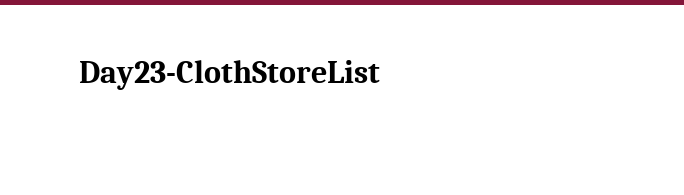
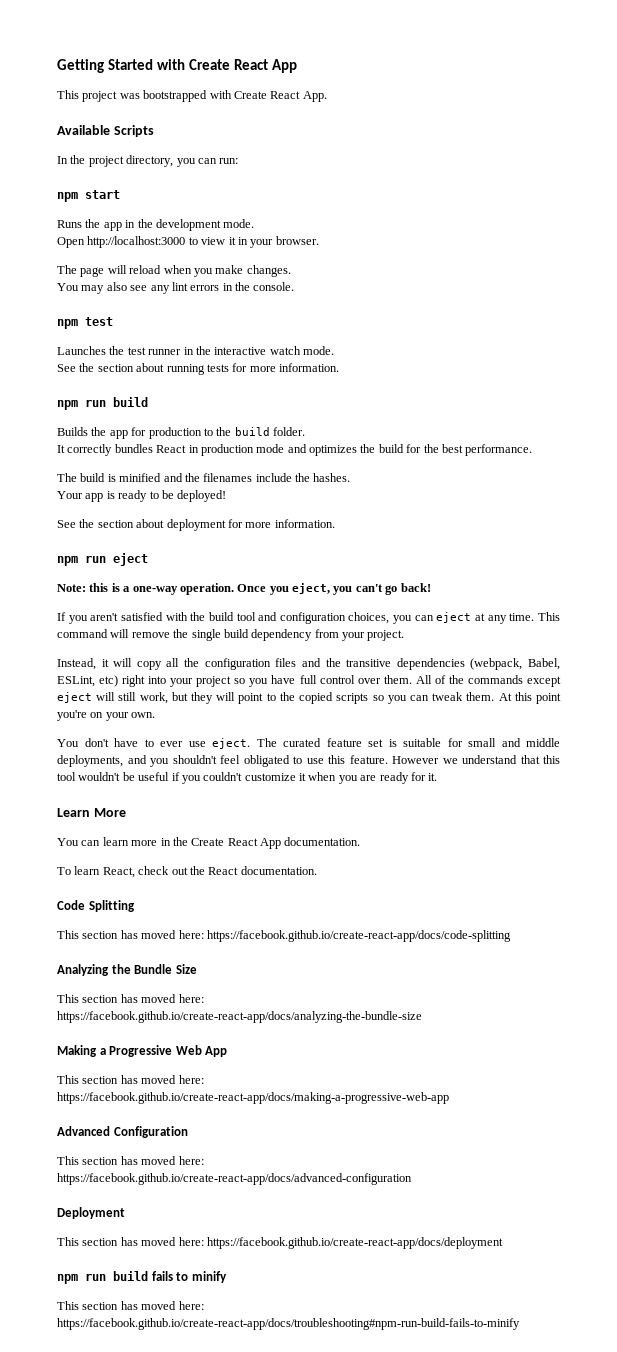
[79,60,380,90] Day23-ClothStoreList -> [57,59,297,73] [57,90,327,102] [57,125,154,137] [57,155,239,167] [57,190,120,202] [57,219,255,231] [57,236,319,248] [57,265,291,277] [57,282,295,294] [57,317,113,329] [57,346,334,355] [57,363,339,375] [57,397,148,410] [57,427,305,439] [57,444,533,456] [57,473,351,482] [57,490,227,502] [57,519,335,531] [57,553,148,566] [57,583,431,595] [57,612,560,624] [57,629,405,641] [57,658,561,670] [57,675,561,687] [57,692,562,704] [57,710,156,721] [57,738,560,749] [57,755,560,767] [57,772,438,784] [57,808,126,817] [57,837,361,849] [57,866,317,878] [57,900,135,912] [57,930,511,942] [57,964,197,976] [57,994,204,1003] [57,1011,422,1023] [57,1045,228,1057] [57,1075,204,1084] [57,1092,449,1104] [57,1126,188,1138] [57,1156,204,1165] [57,1173,412,1185] [57,1207,125,1219] [57,1237,503,1249] [57,1271,227,1284] [57,1301,204,1310] [57,1318,520,1330] Getting Started with Create React App // This project was bootstrapped with Create React App. // Available Scripts // In the project directory, you can run: // npm start // Runs the app in the development mode. // Open http://localhost:3000 to view it in your browser. // The page will reload when you make changes. // You may also see any lint errors in the console. // npm test // Launches the test runner in the interactive watch mode. // See the section about running tests for more information. // npm run build // Builds the app for production to the build folder. // It correctly bundles React in production mode and optimizes the build for the best performance. // The build is minified and the filenames include the hashes. // Your app is ready to be deployed! // See the section about deployment for more information. // npm run eject // Note: this is a one-way operation. Once you eject, you can't go back! // If you aren't satisfied with the build tool and configuration choices, you can eject at any time. This command will remove the single build dependency from your project. // Instead, it will copy all the configuration files and the transitive dependencies (webpack, Babel, ESLint, etc) right into your project so you have full control over them. All of the commands except eject will still work, but they will point to the copied scripts so you can tweak them. At this point you're on your own. // You don't have to ever use eject. The curated feature set is suitable for small and middle deployments, and you shouldn't feel obligated to use this feature. However we understand that this tool wouldn't be useful if you couldn't customize it when you are ready for it. // Learn More // You can learn more in the Create React App documentation. // To learn React, check out the React documentation. // Code Splitting // This section has moved here: https://facebook.github.io/create-react-app/docs/code-splitting // Analyzing the Bundle Size // This section has moved here: https://facebook.github.io/create-react-app/docs/analyzing-the-bundle-size // Making a Progressive Web App // This section has moved here: https://facebook.github.io/create-react-app/docs/making-a-progressive-web-app // Advanced Configuration // This section has moved here: https://facebook.github.io/create-react-app/docs/advanced-configuration // Deployment // This section has moved here: https://facebook.github.io/create-react-app/docs/deployment // npm run build fails to minify // This section has moved here: https://facebook.github.io/create-react-app/docs/troubleshooting#npm-run-build-fails-to-minify

